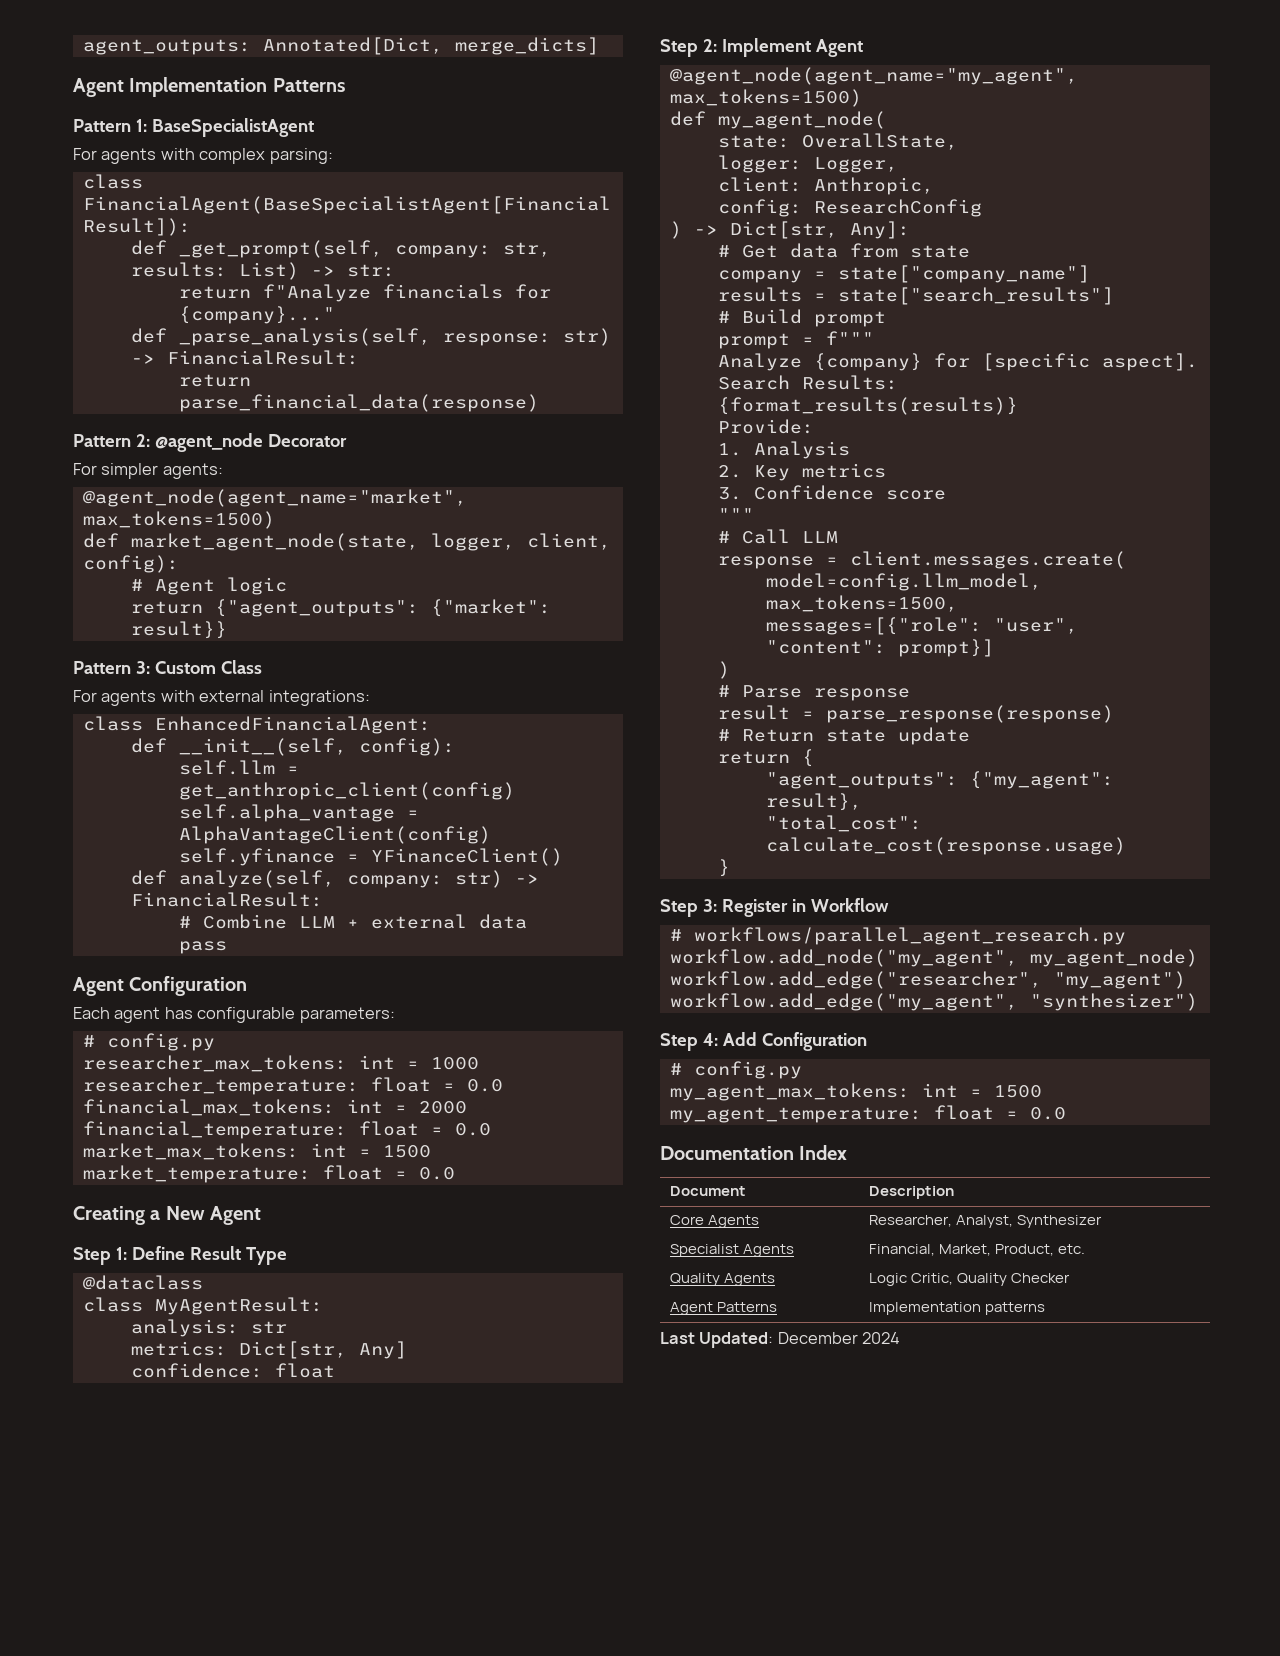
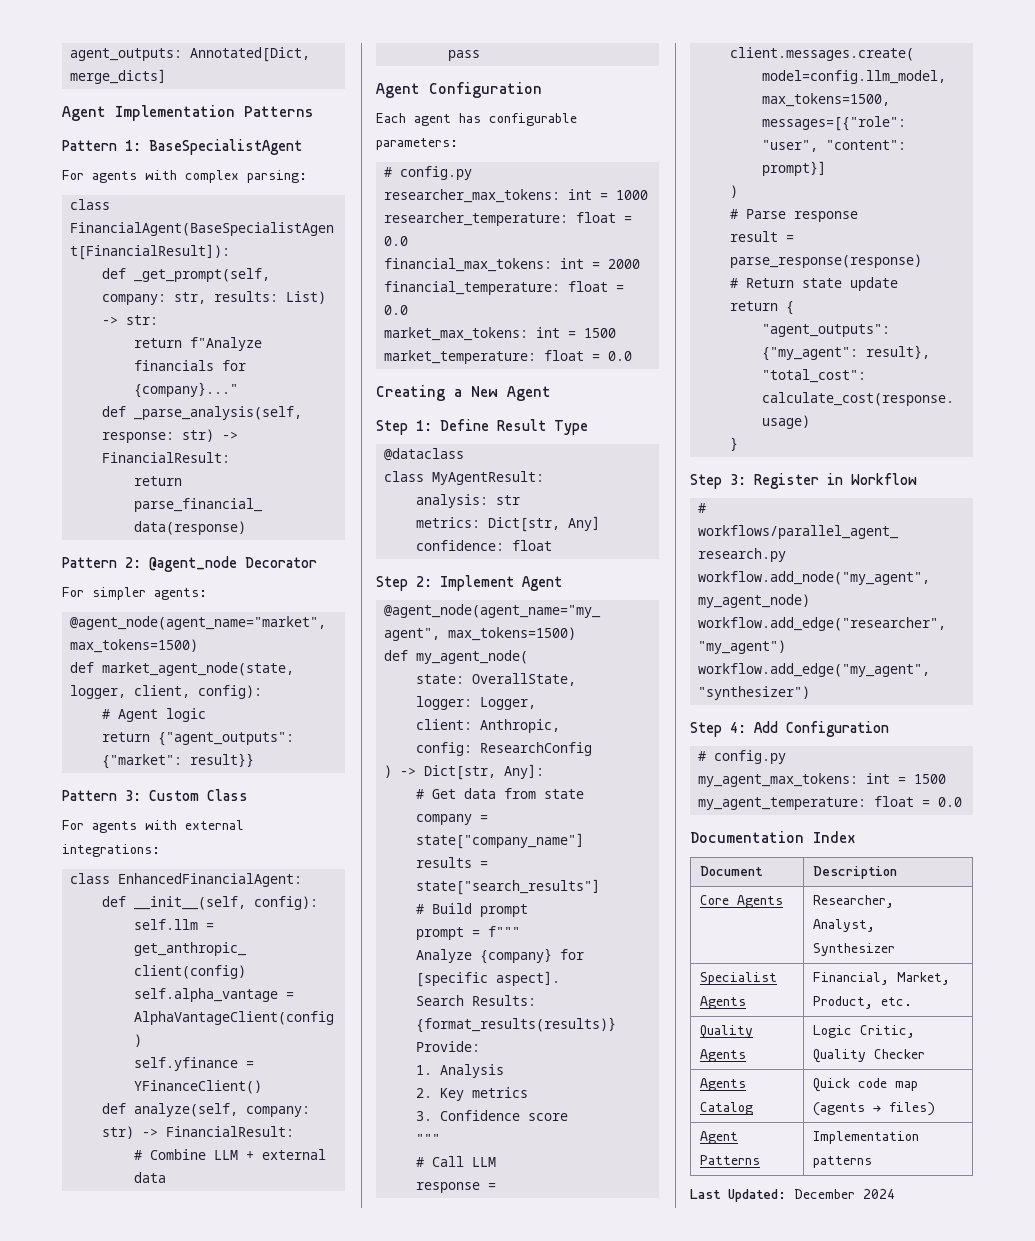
(1071, 1278) none -> [699,1078,746,1091] [699,1102,753,1115] [812,1078,918,1092] [812,1102,935,1116] // Agents Catalog | Quick code map (agents → files)

